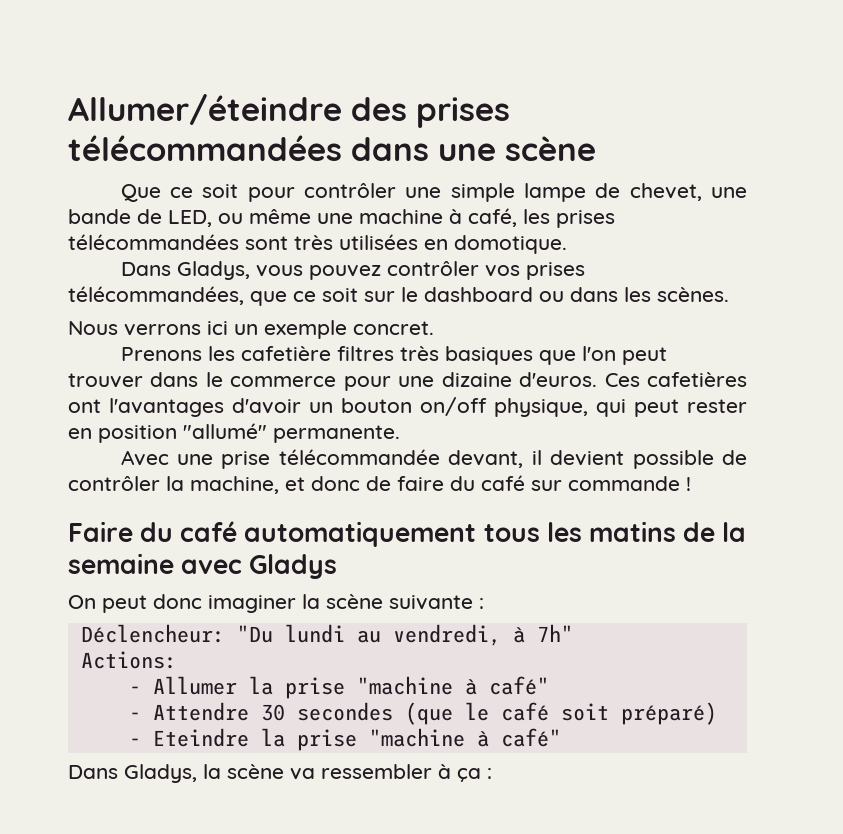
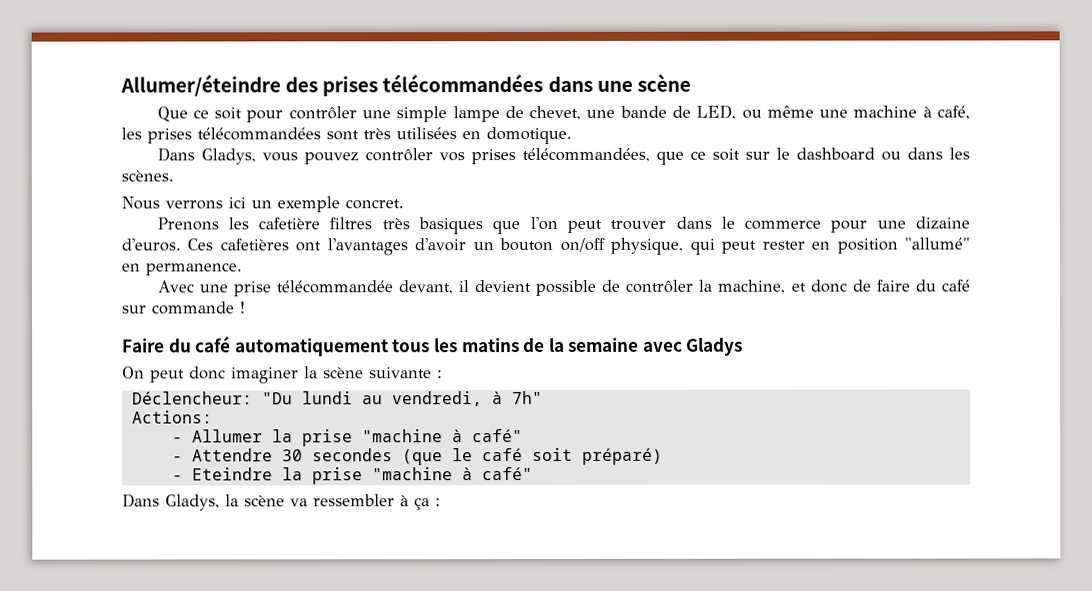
[273,425,400,443] permanente. -> [121,262,242,276] en permanence.

